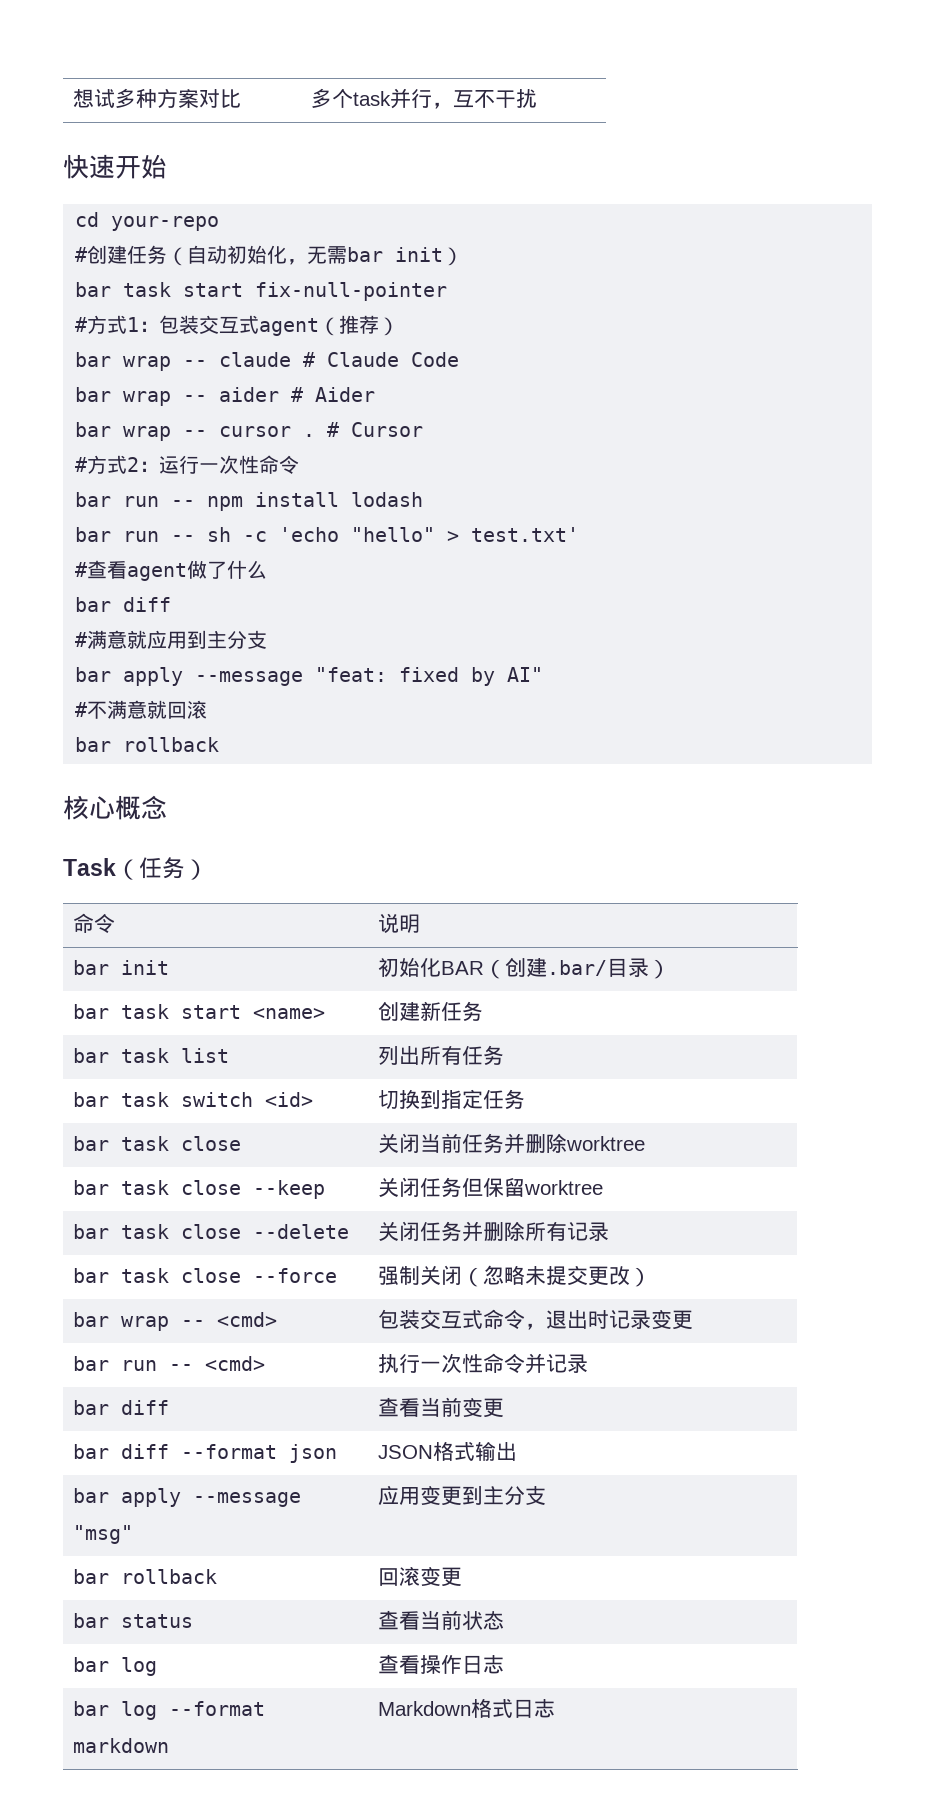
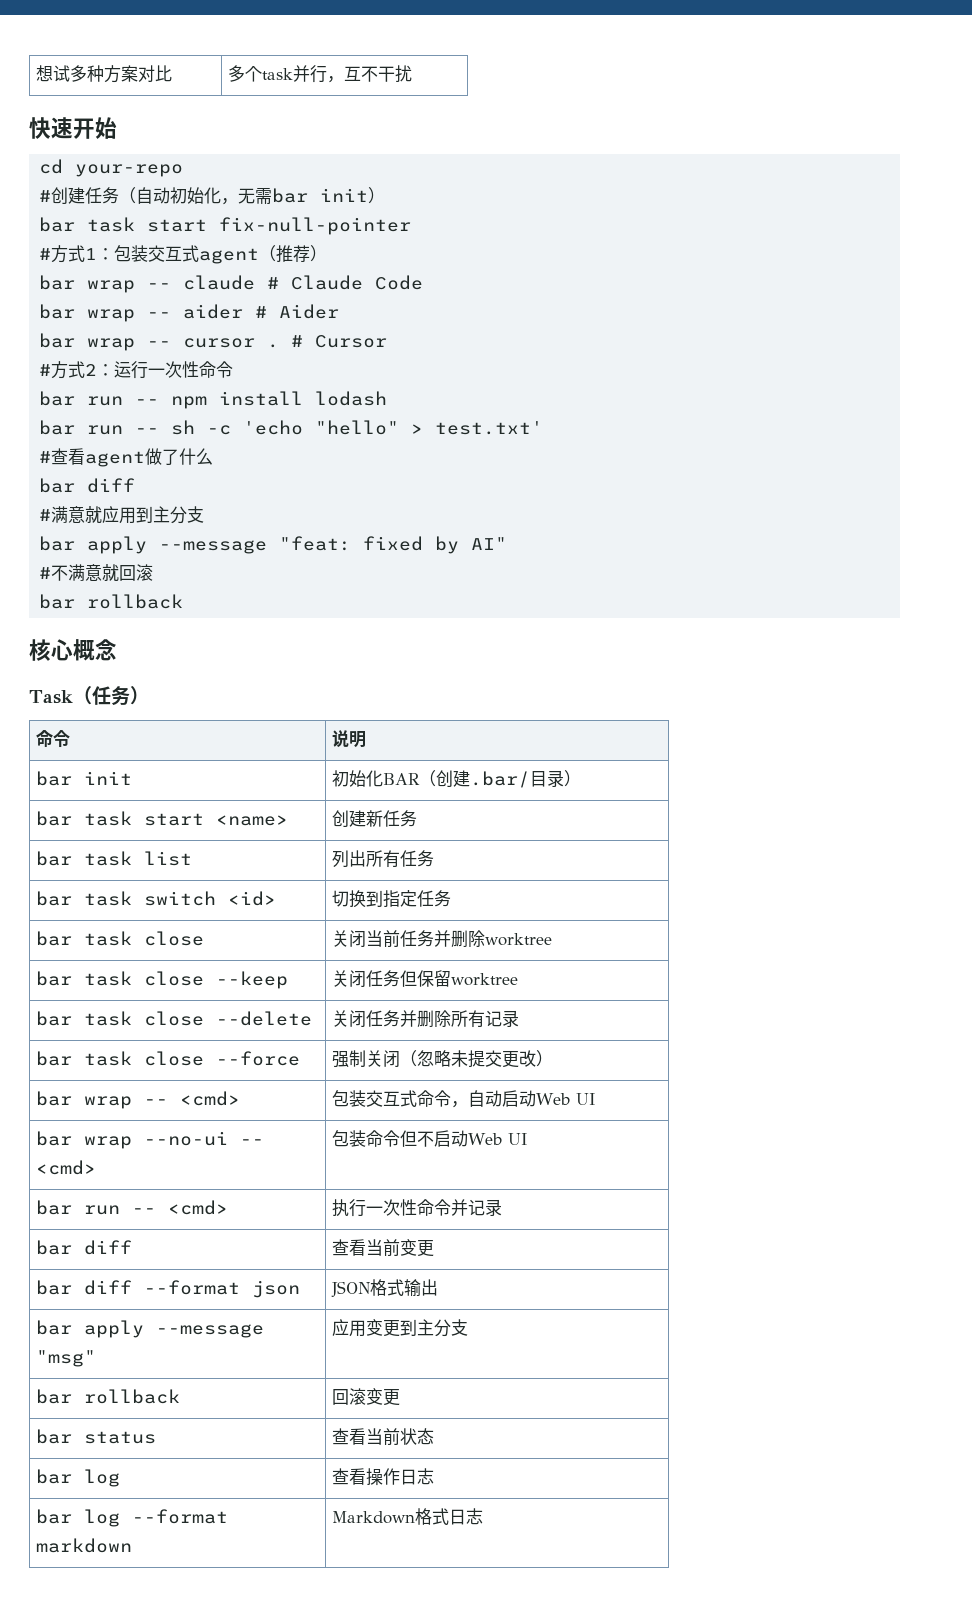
[545,1310,693,1330] 退出时记录变更 -> [467,1090,595,1107] [35,1131,264,1149] [35,1160,96,1175] [331,1130,527,1147] 自动启动Web UI // bar wrap --no-ui -- <cmd> | 包装命令但不启动Web UI

